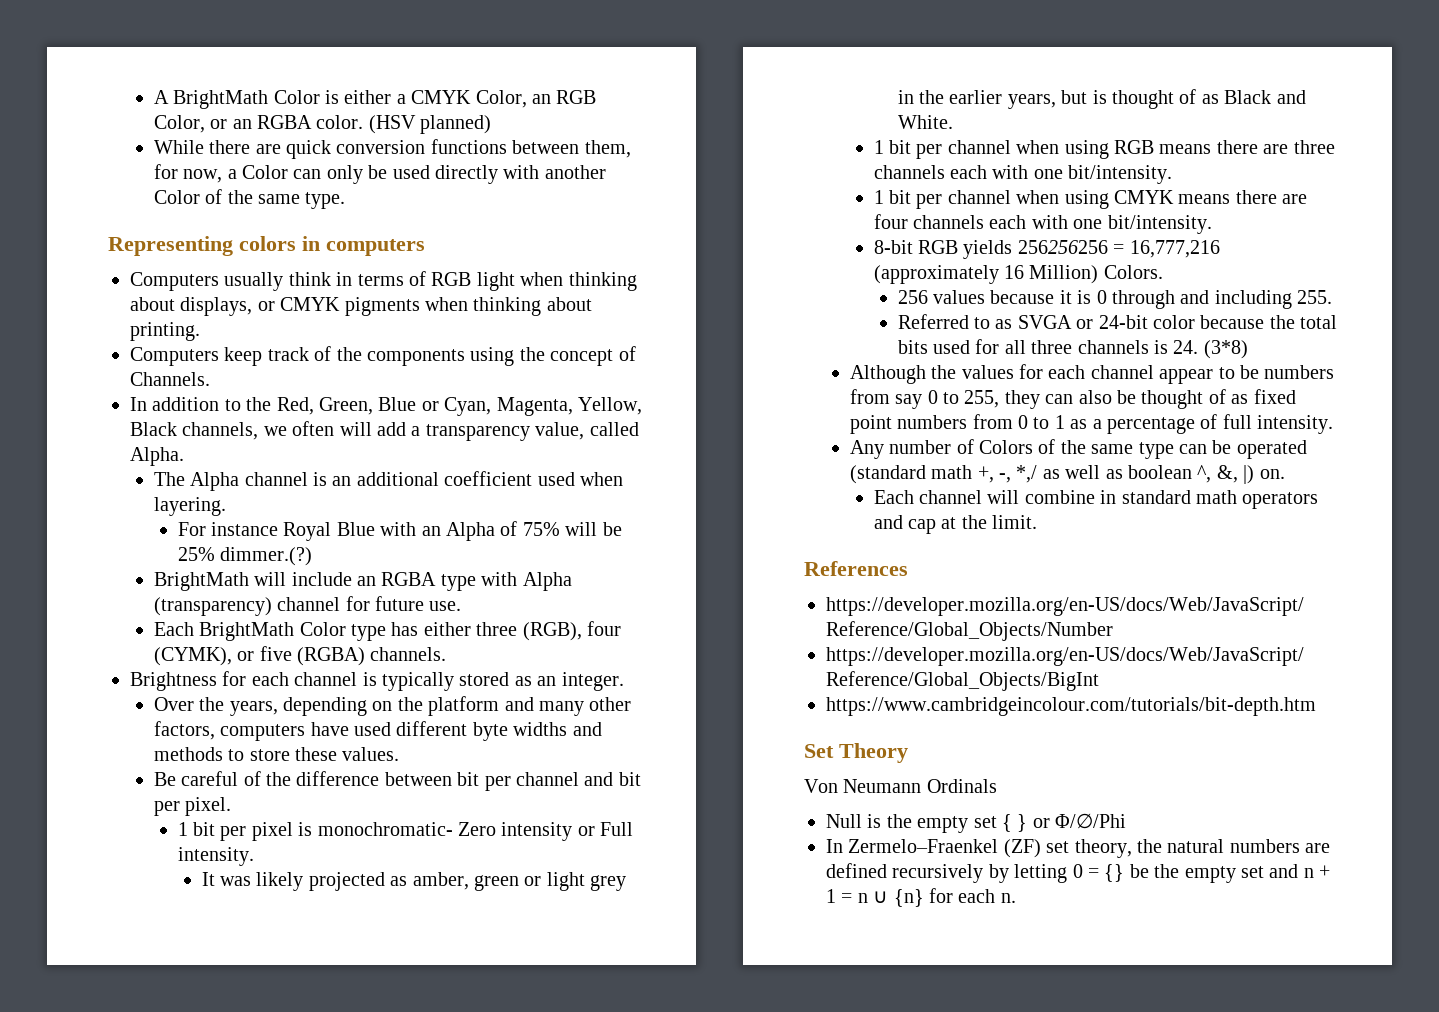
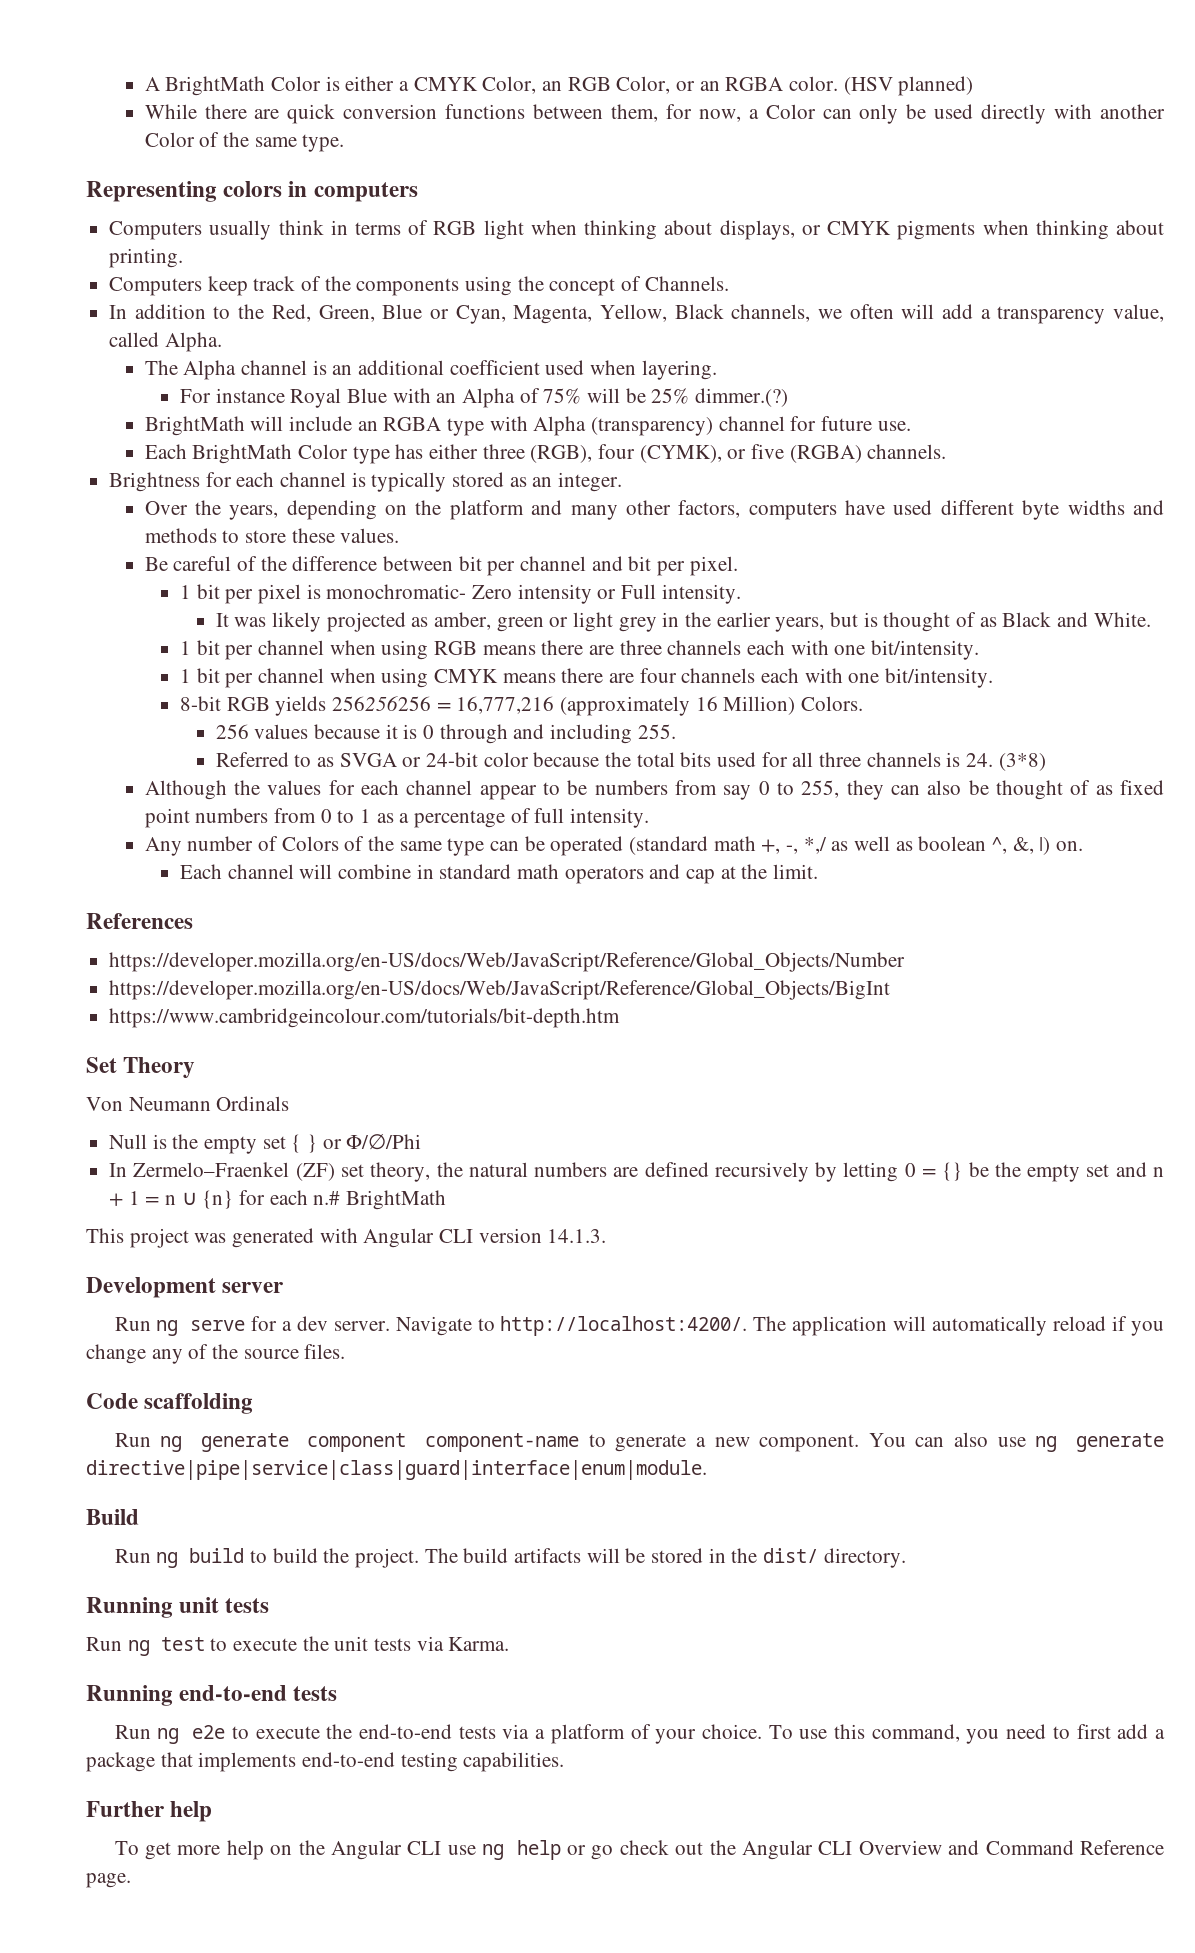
[1000,893,1016,903] n. -> [313,1190,447,1210] [86,1228,607,1248] [86,1277,284,1298] [114,1316,1164,1336] [86,1344,346,1364] [86,1393,254,1414] [114,1432,1164,1452] [86,1460,707,1480] [86,1509,139,1525] [114,1548,906,1568] [86,1597,270,1618] [86,1636,510,1656] [86,1685,338,1706] [114,1724,1166,1744] [86,1752,565,1772] [86,1801,213,1822] [114,1840,1164,1860] [86,1873,131,1888] n.# BrightMath // This project was generated with Angular CLI version 14.1.3. // Development server // Run ng serve for a dev server. Navigate to http://localhost:4200/. The application will automatically reload if you change any of the source files. // Code scaffolding // Run ng generate component component-name to generate a new component. You can also use ng generate directive|pipe|service|class|guard|interface|enum|module. // Build // Run ng build to build the project. The build artifacts will be stored in the dist/ directory. // Running unit tests // Run ng test to execute the unit tests via Karma. // Running end-to-end tests // Run ng e2e to execute the end-to-end tests via a platform of your choice. To use this command, you need to first add a package that implements end-to-end testing capabilities. // Further help // To get more help on the Angular CLI use ng help or go check out the Angular CLI Overview and Command Reference page.

